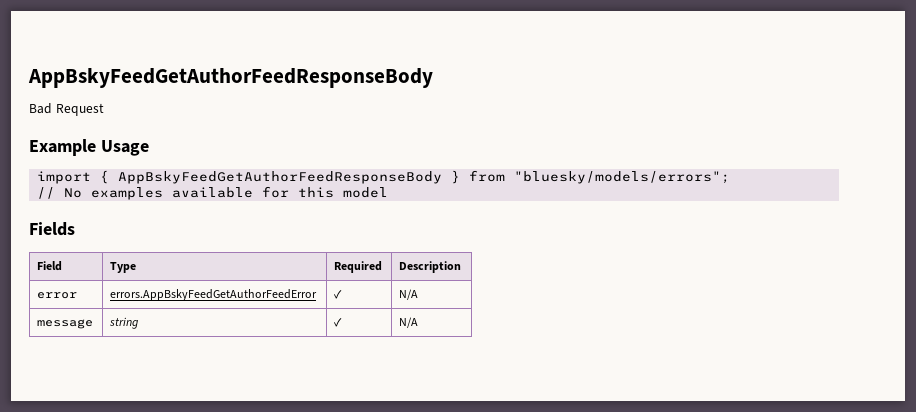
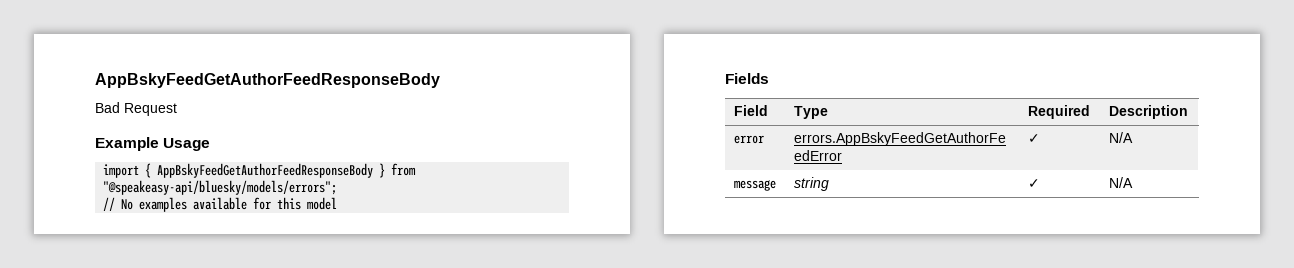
[514,171,731,184] "bluesky/models/errors"; -> [103,180,338,195] "@speakeasy-api/bluesky/models/errors";

